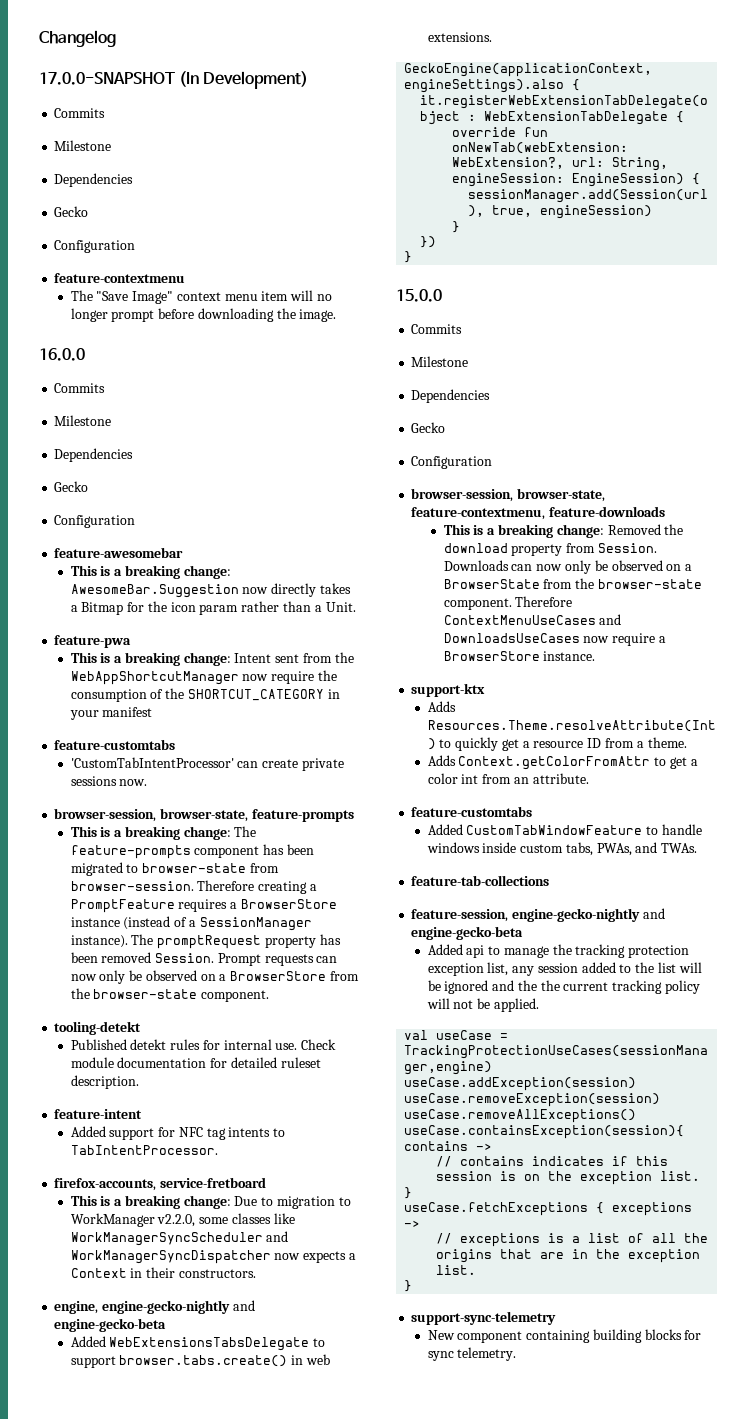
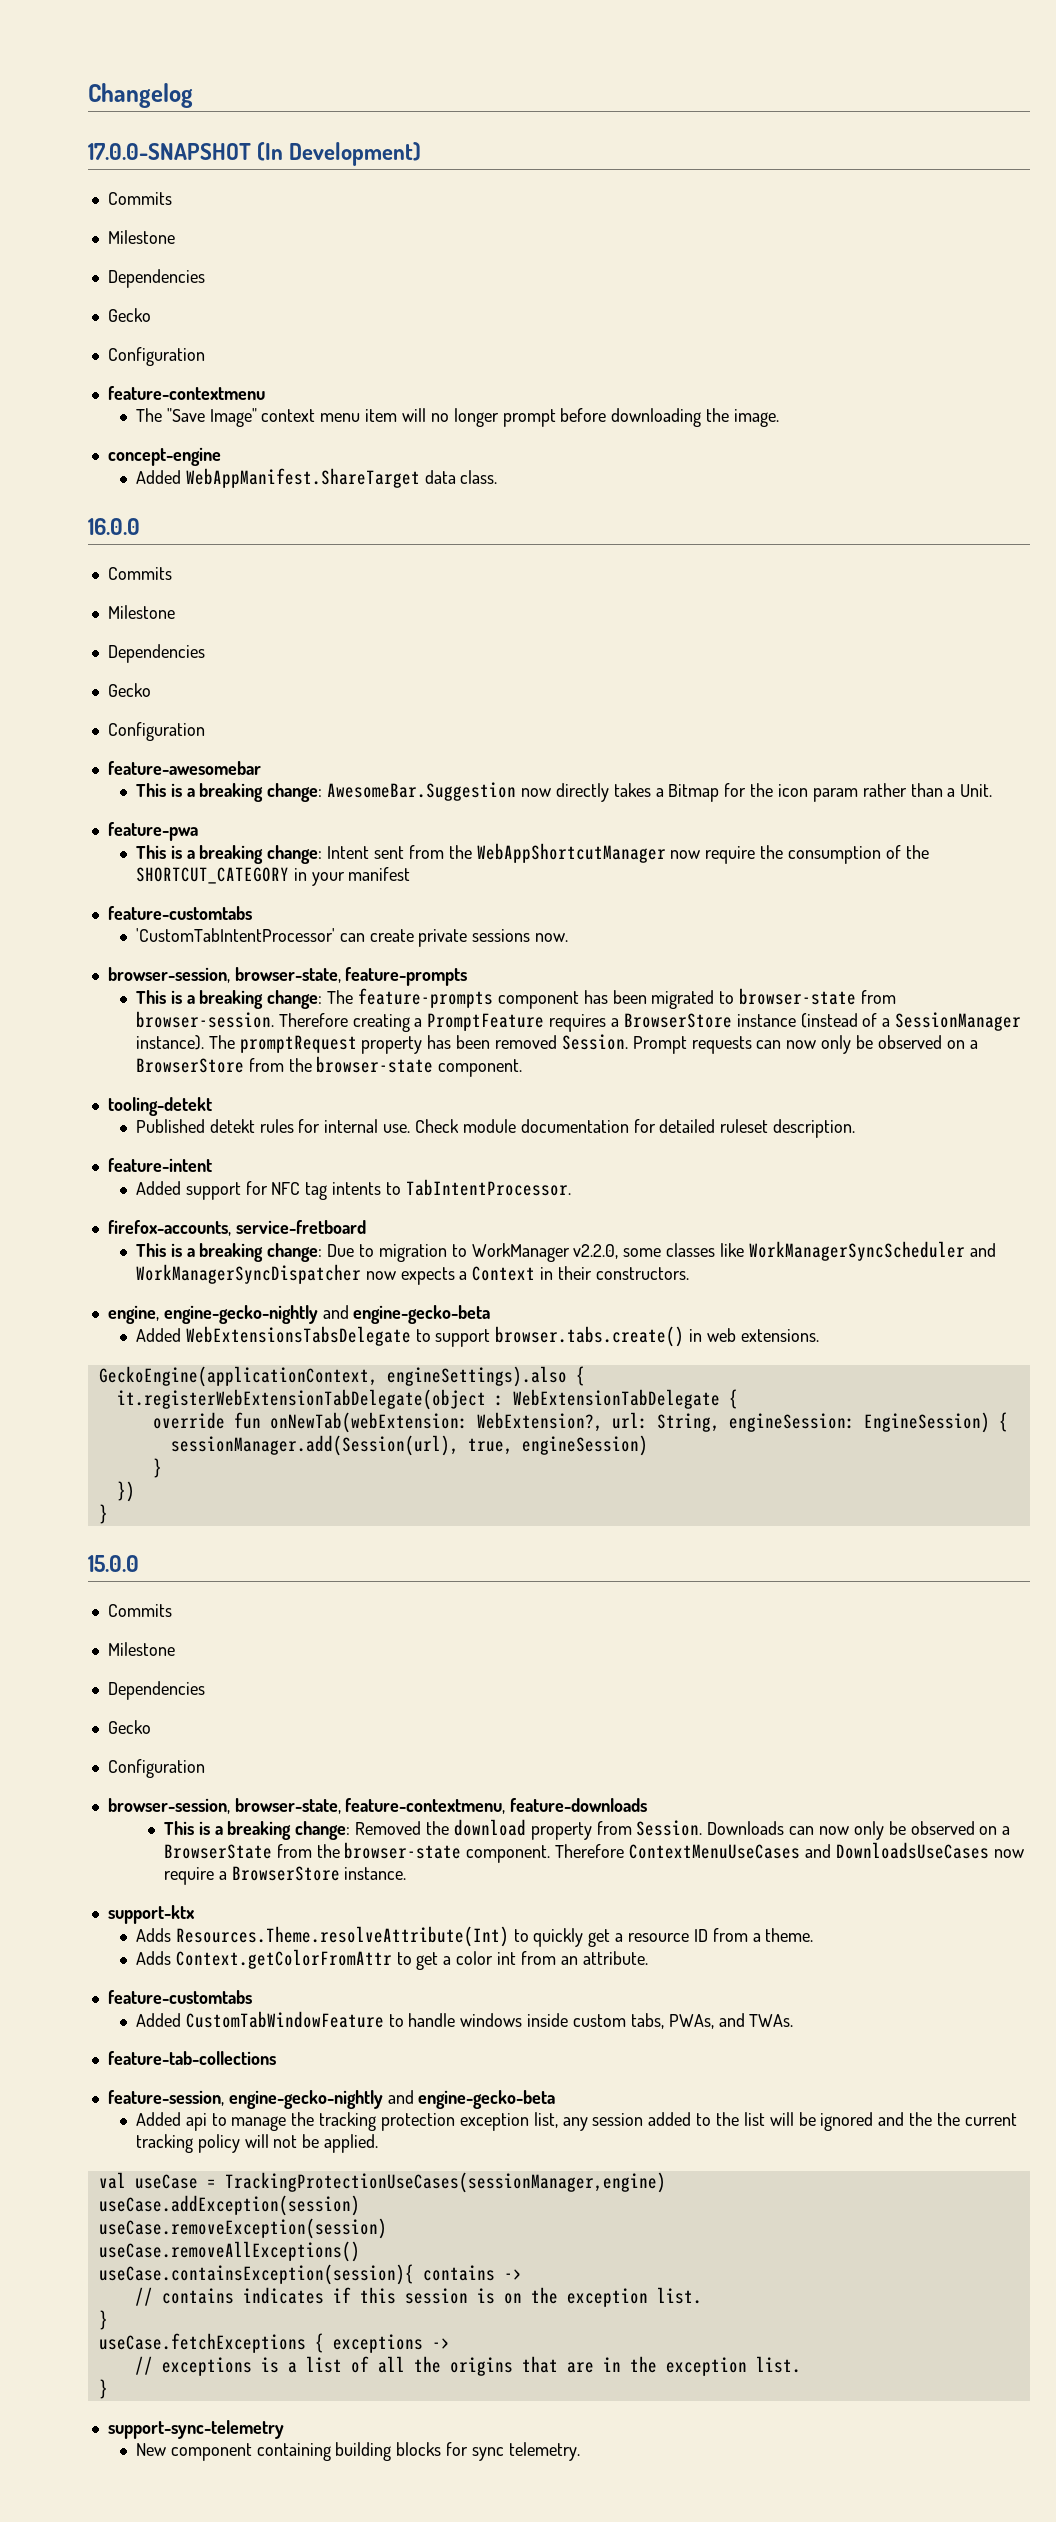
(337, 315) none -> [107,447,221,466] [135,468,498,488] // concept-engine // Added WebAppManifest.ShareTarget data class.

